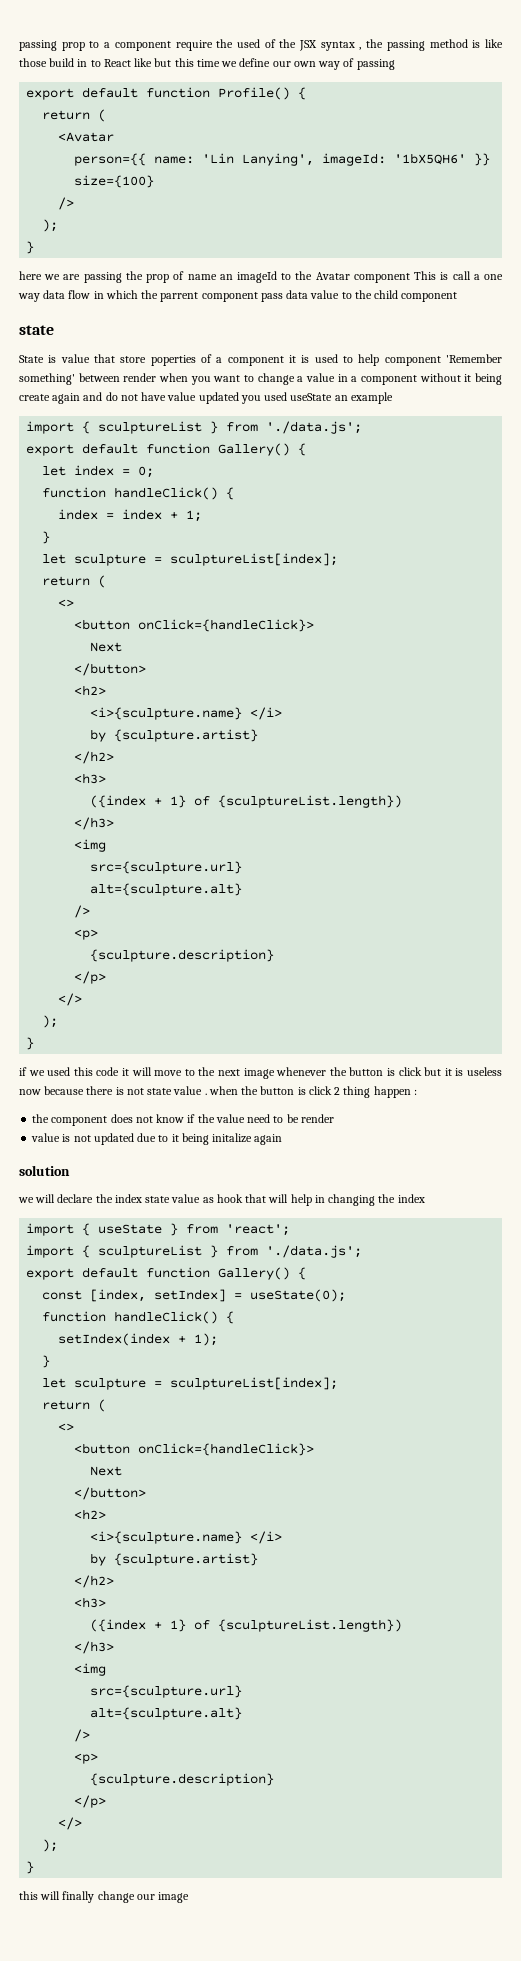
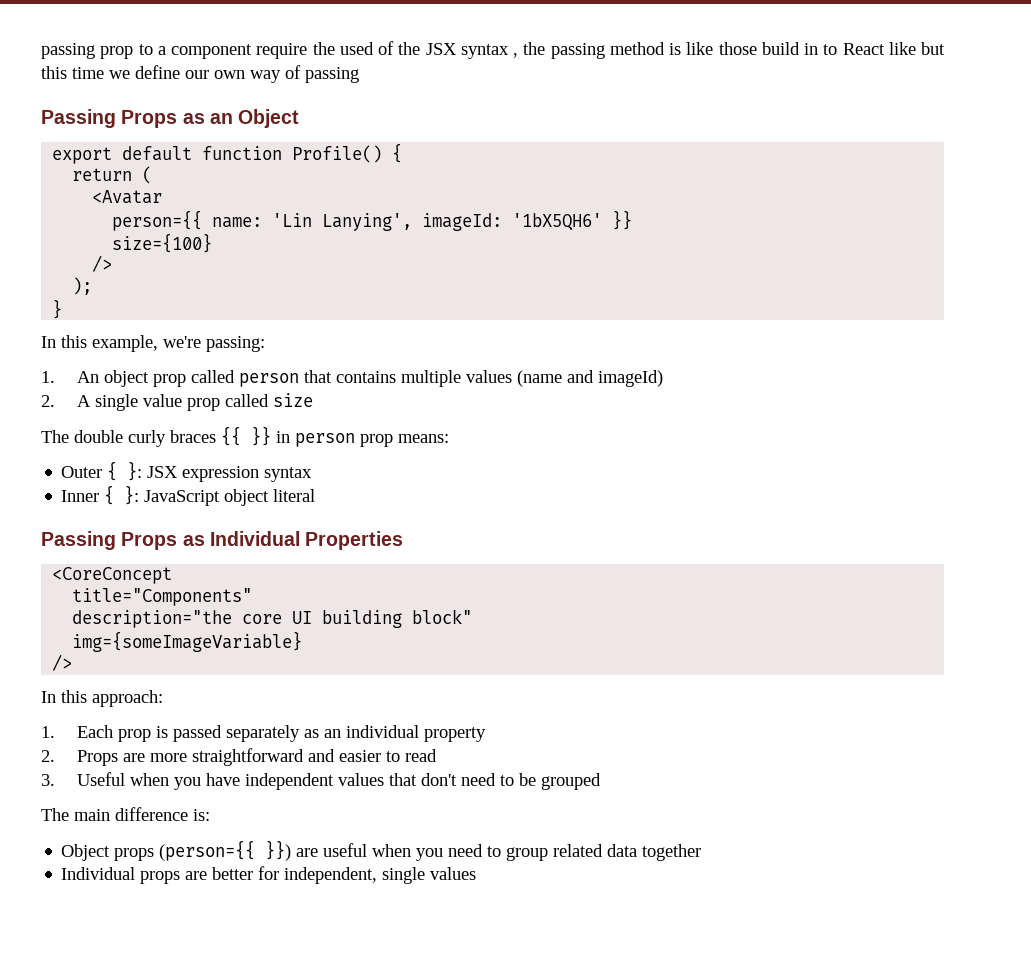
(395, 64) none -> [41,109,300,128] // Passing Props as an Object
[19,271,504,283] [18,290,458,302] [19,325,54,335] [19,354,502,366] [19,373,503,385] [19,392,393,404] [26,421,363,434] [26,443,307,456] [42,465,155,478] [42,487,235,500] [58,509,203,522] [42,531,51,544] [42,553,339,566] [42,575,107,588] [58,599,75,607] [74,619,315,632] [90,642,123,652] [74,663,147,676] [74,685,107,696] [90,707,283,720] [90,729,259,742] [74,751,115,764] [74,773,107,784] [90,795,403,808] [74,817,115,830] [74,839,107,852] [90,861,243,874] [90,883,243,896] [74,905,91,918] [74,929,99,940] [90,949,275,962] [74,971,107,984] [58,993,83,1006] [42,1015,59,1028] [26,1037,35,1050] [19,1067,503,1079] [19,1086,417,1098] [32,1114,334,1126] [31,1133,283,1145] [19,1165,70,1176] [18,1194,425,1206] [26,1223,291,1236] [26,1245,363,1258] [26,1267,307,1280] [42,1289,347,1302] [42,1311,235,1324] [58,1333,219,1346] [42,1355,51,1368] [42,1377,339,1390] [42,1399,107,1412] [58,1423,75,1431] [74,1443,315,1456] [90,1466,123,1476] [74,1487,147,1500] [74,1509,107,1520] [90,1531,283,1544] [90,1553,259,1566] [74,1575,115,1588] [74,1597,107,1608] [90,1619,403,1632] [74,1641,115,1654] [74,1663,107,1676] [90,1685,243,1698] [90,1707,243,1720] [74,1729,91,1742] [74,1753,99,1764] [90,1773,275,1786] [74,1795,107,1808] [58,1817,83,1830] [42,1839,59,1852] [26,1861,35,1874] [19,1891,190,1903] here we are passing the prop of name an imageId to the Avatar component This is call a one way data flow in which the parrent component pass data value to the child component // state // State is value that store poperties of a component it is used to help component 'Remember something' between render when you want to change a value in a component without it being create again and do not have value updated you used useState an example // import { sculptureList } from './data.js'; // export default function Gallery() { // let index = 0; // function handleClick() { // index = index + 1; // } // let sculpture = sculptureList[index]; // return ( // <> // <button onClick={handleClick}> // Next // </button> // <h2> // <i>{sculpture.name} </i> // by {sculpture.artist} // </h2> // <h3> // ({index + 1} of {sculptureList.length}) // </h3> // <img // src={sculpture.url} // alt={sculpture.alt} // /> // <p> // {sculpture.description} // </p> // </> // ); // } // if we used this code it will move to the next image whenever the button is click but it is useless now because there is not state value . when the button is click 2 thing happen : // the component does not know if the value need to be render // value is not updated due to it being initalize again // solution // we will declare the index state value as hook that will help in changing the index // import { useState } from 'react'; // import { sculptureList } from './data.js'; // export default function Gallery() { // const [index, setIndex] = useState(0); // function handleClick() { // setIndex(index + 1); // } // let sculpture = sculptureList[index]; // return ( // <> // <button onClick={handleClick}> // Next // </button> // <h2> // <i>{sculpture.name} </i> // by {sculpture.artist} // </h2> // <h3> // ({index + 1} of {sculptureList.length}) // </h3> // <img // src={sculpture.url} // alt={sculpture.alt} // /> // <p> // {sculpture.description} // </p> // </> // ); // } // this will finally change our image -> [41,335,265,352] [41,370,664,387] [41,393,314,411] [41,426,449,447] [61,461,313,482] [61,485,316,506] [41,531,404,550] [52,567,173,584] [72,588,253,606] [72,609,473,628] [72,631,303,652] [52,654,73,671] [41,690,163,707] [41,725,487,742] [41,748,438,766] [41,772,602,790] [41,807,210,821] [61,840,702,861] [61,866,477,884] In this example, we're passing: // 1. An object prop called person that contains multiple values (name and imageId) // 2. A single value prop called size // The double curly braces {{ }} in person prop means: // Outer { }: JSX expression syntax // Inner { }: JavaScript object literal // Passing Props as Individual Properties // <CoreConcept // title="Components" // description="the core UI building block" // img={someImageVariable} // /> // In this approach: // 1. Each prop is passed separately as an individual property // 2. Props are more straightforward and easier to read // 3. Useful when you have independent values that don't need to be grouped // The main difference is: // Object props (person={{ }}) are useful when you need to group related data together // Individual props are better for independent, single values

